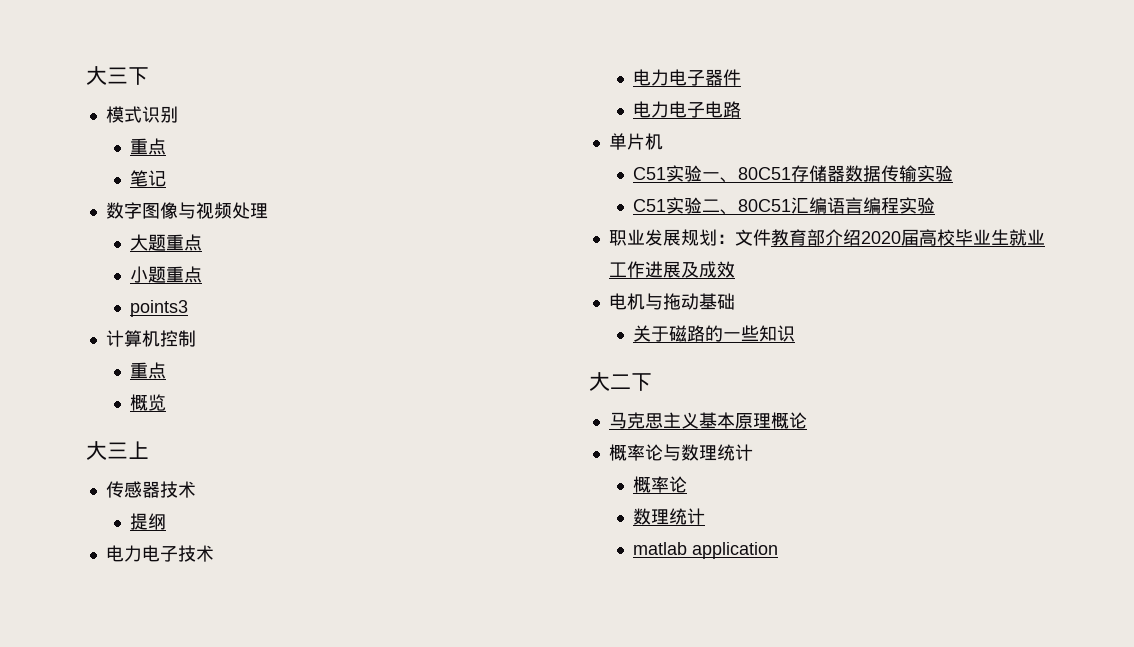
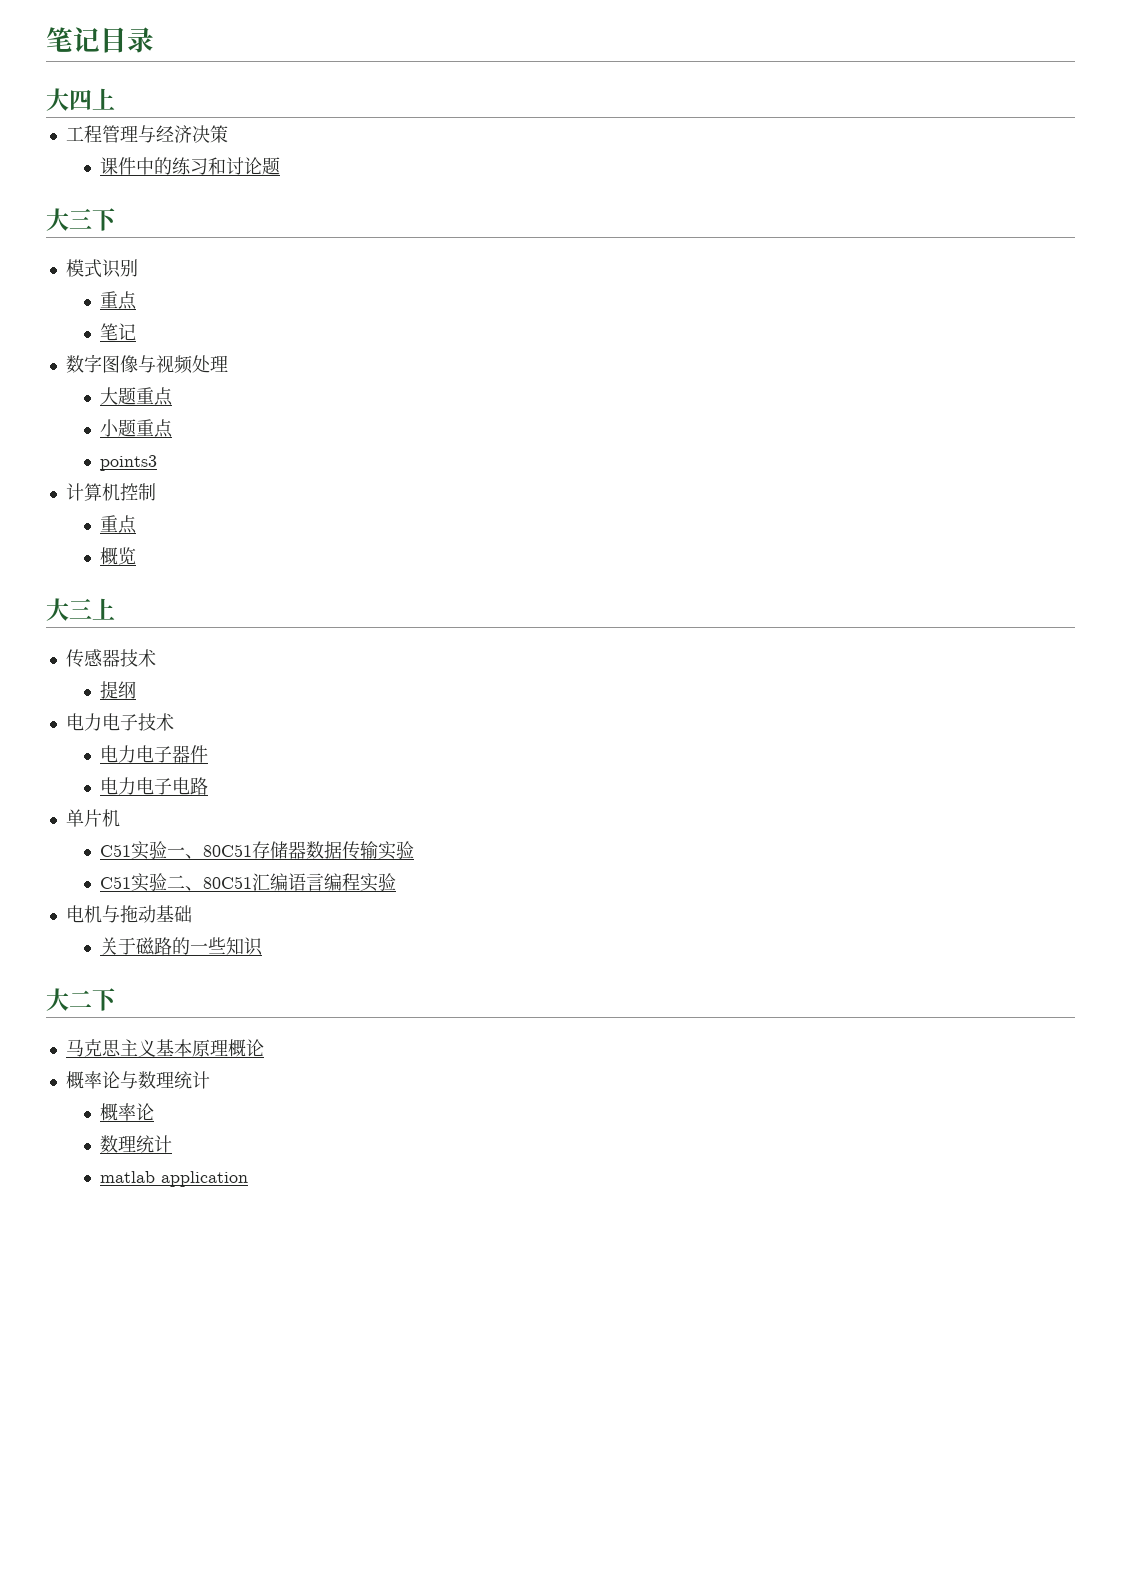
(86, 75) none -> [46,27,154,53] [46,88,115,111] [65,125,228,143] [100,157,281,175] 笔记目录 // 大四上 // 工程管理与经济决策 // 课件中的练习和讨论题 //
[608,229,1045,246] [608,261,735,278] // 职业发展规划：文件教育部介绍2020届高校毕业生就业工作进展及成效 -> (397, 882) none

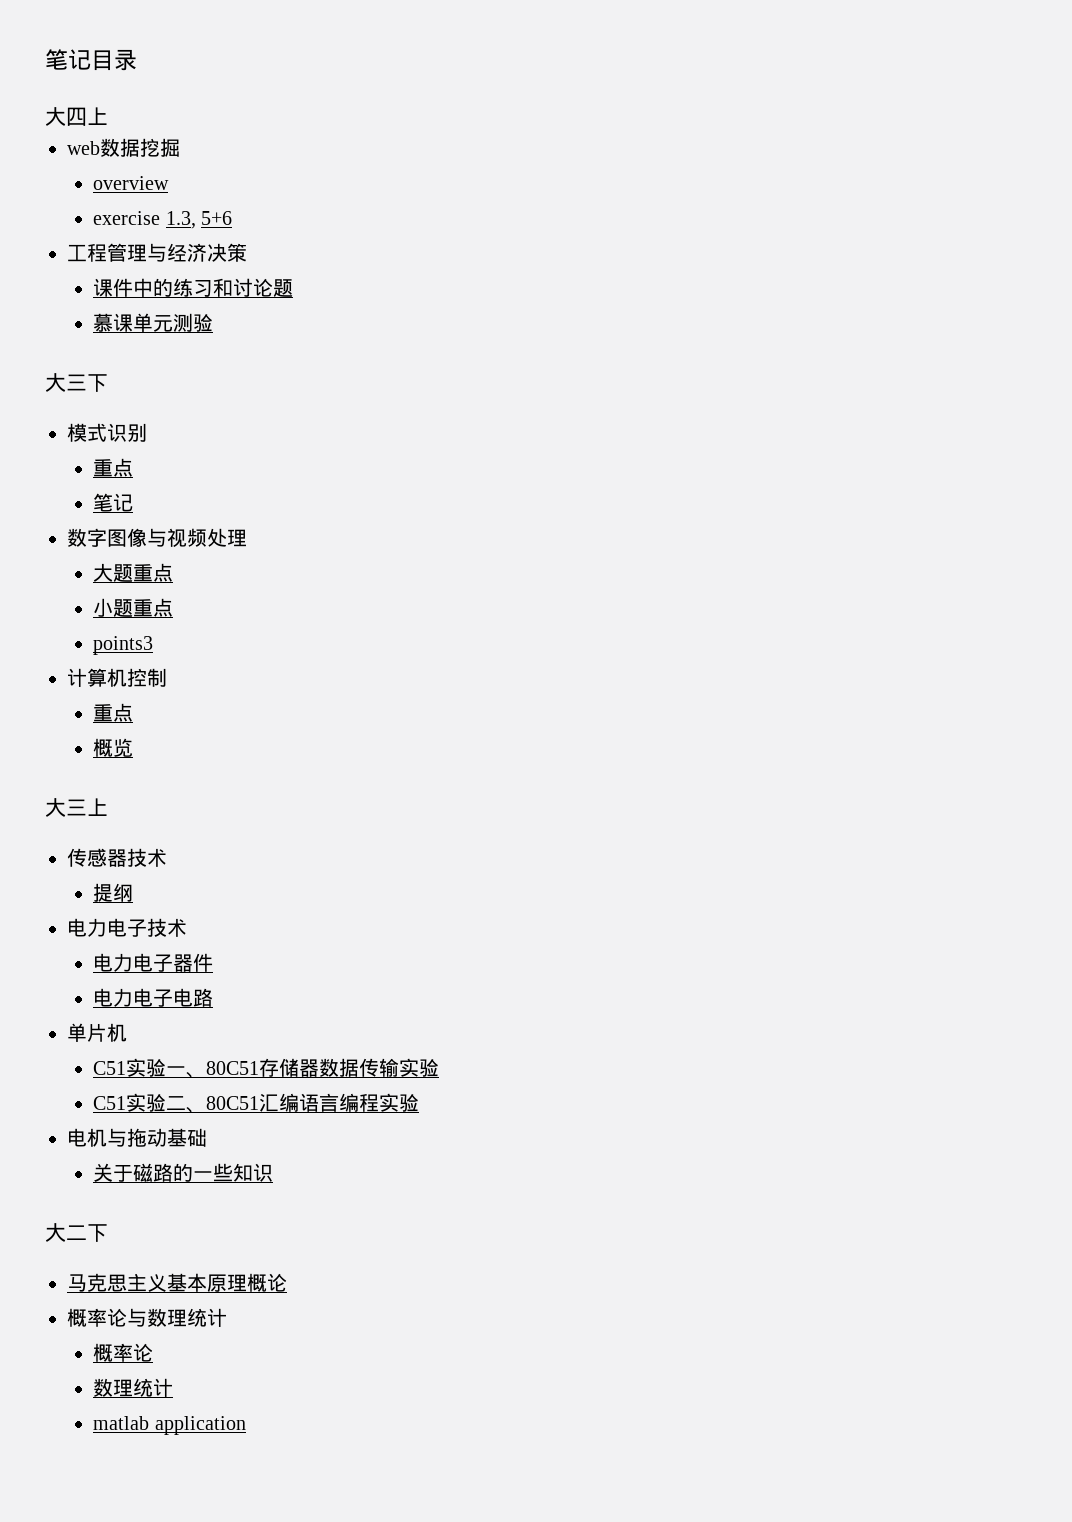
(115, 99) none -> [67,138,180,157] [93,176,170,190] [93,211,233,229] // web数据挖掘 // overview // exercise 1.3, 5+6
(281, 166) none -> [93,313,214,332] // 慕课单元测验

